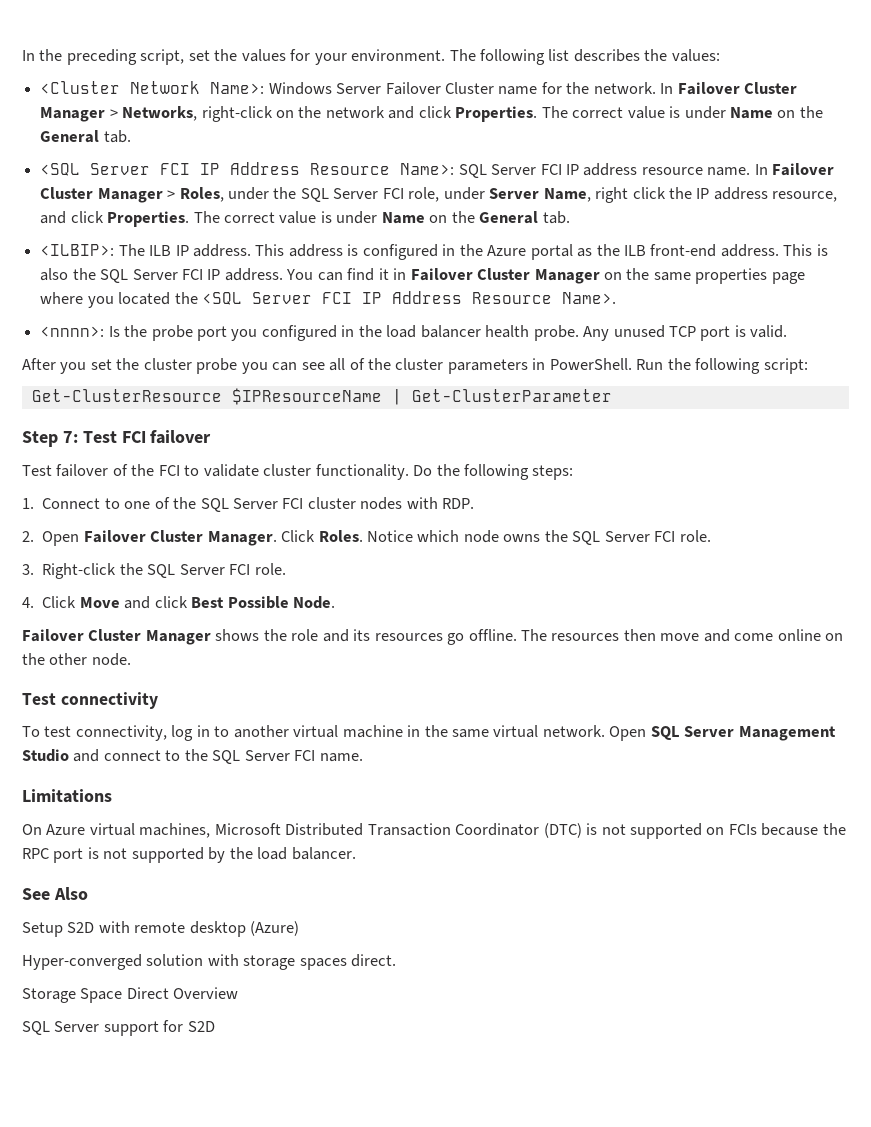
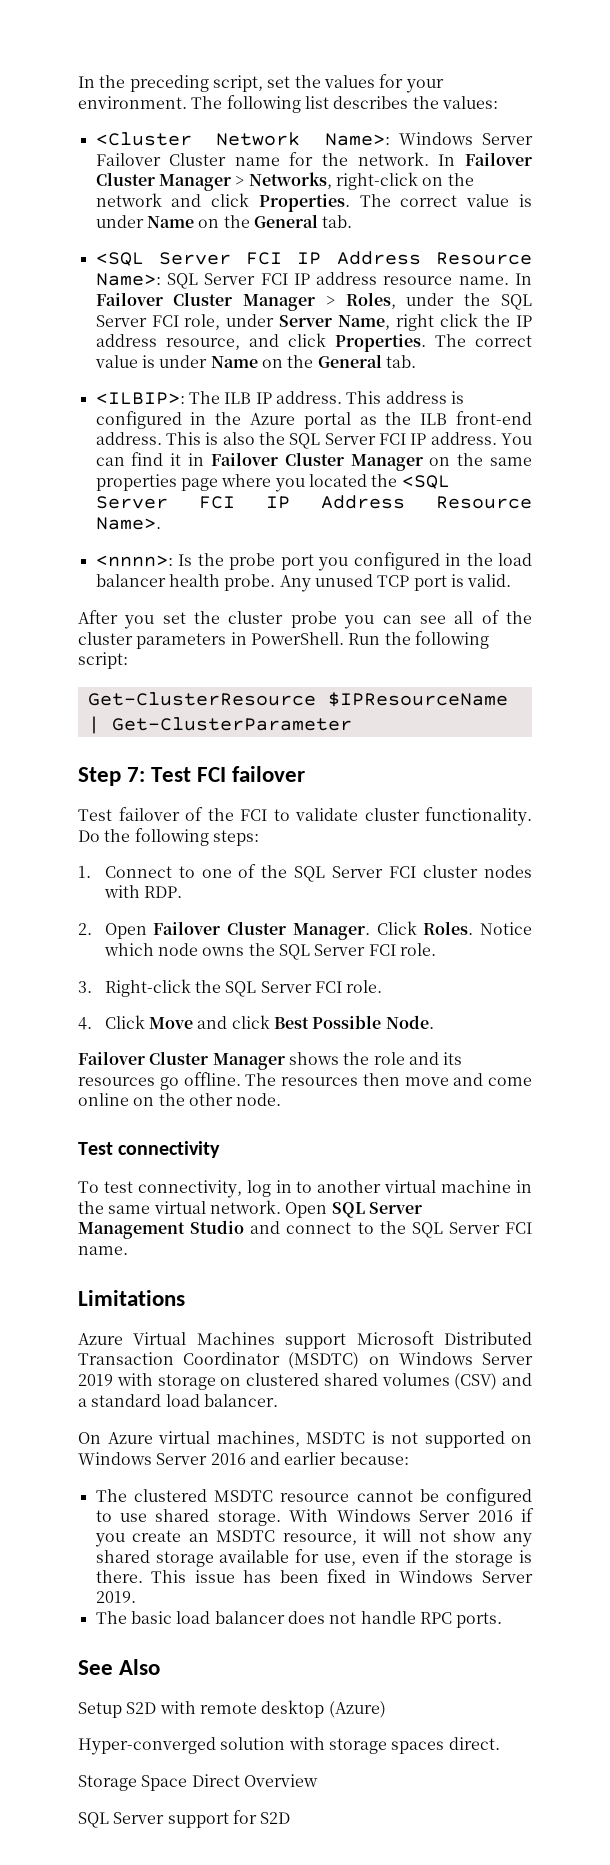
[22,823,846,839] [22,847,356,863] On Azure virtual machines, Microsoft Distributed Transaction Coordinator (DTC) is not supported on FCIs because the RPC port is not supported by the load balancer. -> [78,1331,533,1349] [78,1352,533,1369] [78,1373,532,1390] [78,1394,278,1407] [78,1431,532,1448] [78,1452,409,1465] [95,1488,533,1506] [95,1508,534,1526] [94,1529,533,1547] [95,1549,532,1567] [95,1569,533,1583] [95,1591,136,1603] [95,1611,503,1628] Azure Virtual Machines support Microsoft Distributed Transaction Coordinator (MSDTC) on Windows Server 2019 with storage on clustered shared volumes (CSV) and a standard load balancer. // On Azure virtual machines, MSDTC is not supported on Windows Server 2016 and earlier because: // The clustered MSDTC resource cannot be configured to use shared storage. With Windows Server 2016 if you create an MSDTC resource, it will not show any shared storage available for use, even if the storage is there. This issue has been fixed in Windows Server 2019. // The basic load balancer does not handle RPC ports.

